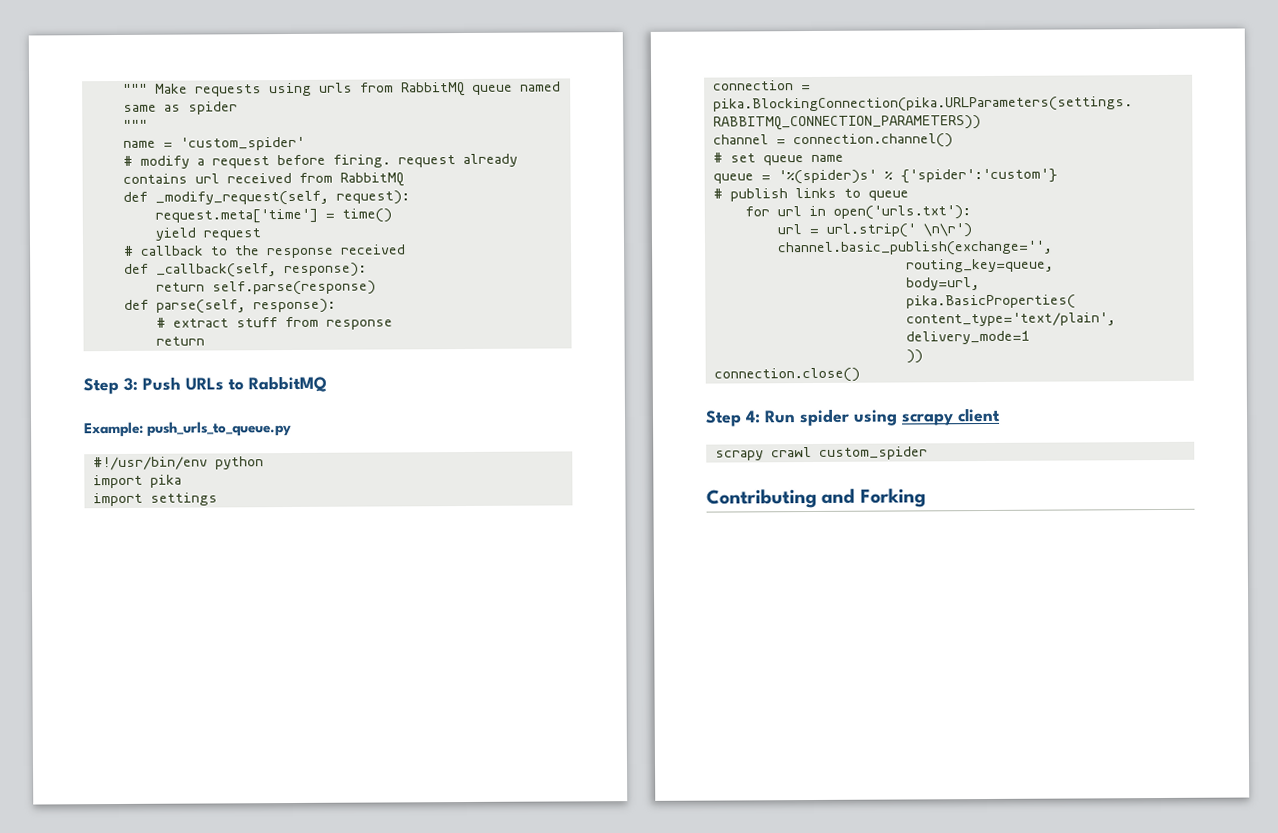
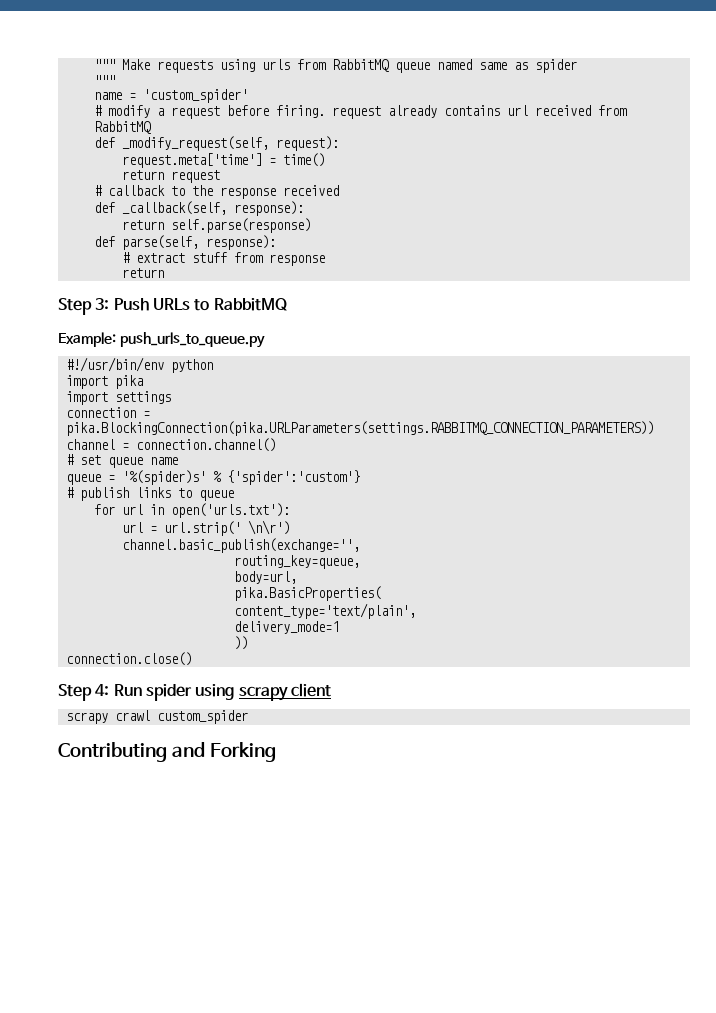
[155,227,196,241] yield -> [122,170,165,180] return

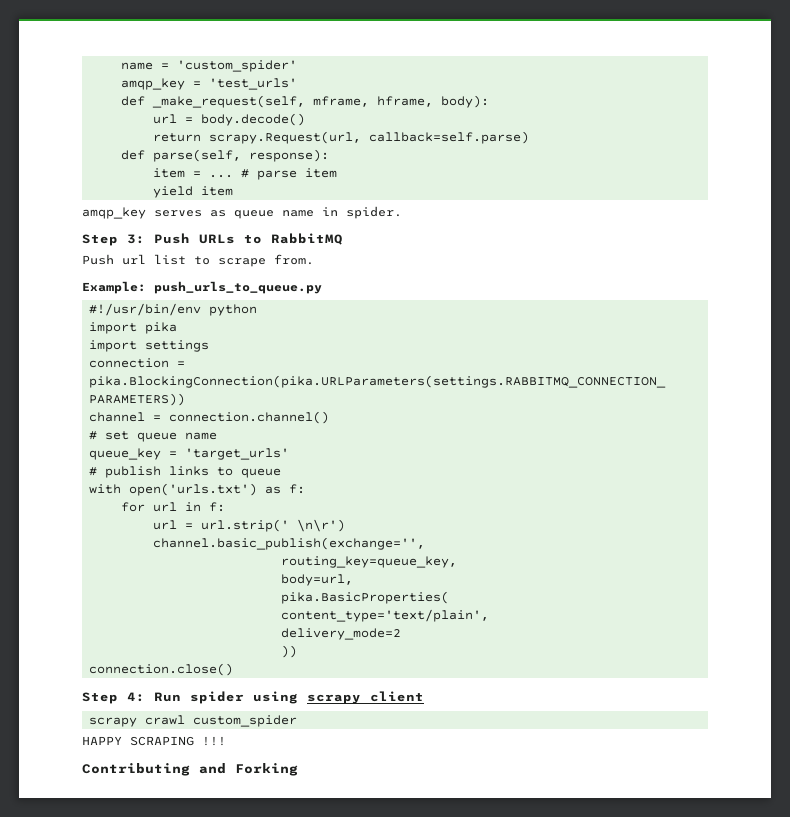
[94,59,578,73] [94,75,116,86] [94,89,249,103] [94,105,628,119] [94,121,152,134] [94,136,340,151] [122,153,326,168] [122,170,221,183] [94,185,340,199] [94,201,305,216] [122,218,312,233] [94,235,277,250] [122,252,326,266] [122,268,165,278] """ Make requests using urls from RabbitMQ queue named same as spider // """ // name = 'custom_spider' // # modify a request before firing. request already contains url received from RabbitMQ // def _modify_request(self, request): // request.meta['time'] = time() // return request // # callback to the response received // def _callback(self, response): // return self.parse(response) // def parse(self, response): // # extract stuff from response // return -> [120,60,297,72] [120,78,297,90] [120,95,489,108] [152,113,305,126] [152,131,529,144] [120,149,329,162] [152,168,337,180] [152,186,233,198] [82,206,402,219] name = 'custom_spider' // amqp_key = 'test_urls' // def _make_request(self, mframe, hframe, body): // url = body.decode() // return scrapy.Request(url, callback=self.parse) // def parse(self, response): // item = ... # parse item // yield item // amqp_key serves as queue name in spider.
(287, 304) none -> [82,254,314,267] // Push url list to scrape from.
[66,470,361,485] queue = '%(spider)s' % {'spider':'custom'} -> [88,448,289,460] queue_key = 'target_urls'
(235, 495) none -> [88,483,305,496] // with open('urls.txt') as f:
[171,503,291,518] open('urls.txt'): -> [208,502,225,512] f:
[234,555,361,569] routing_key=queue, -> [280,556,457,568] routing_key=queue_key,
[234,621,340,634] delivery_mode=1 -> [280,628,401,640] delivery_mode=2
(249, 717) none -> [82,736,226,746] // HAPPY SCRAPING !!!

